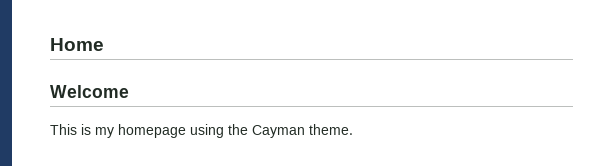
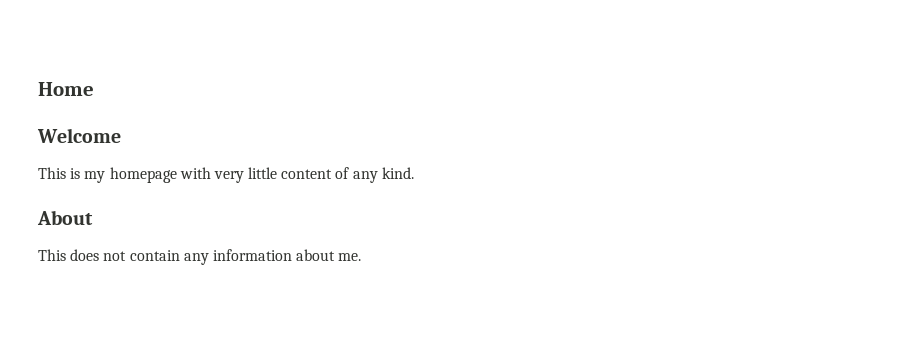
[190,124,353,138] using the Cayman theme. -> [179,167,414,183] [37,210,93,225] [38,249,362,265] with very little content of any kind. // About // This does not contain any information about me.

